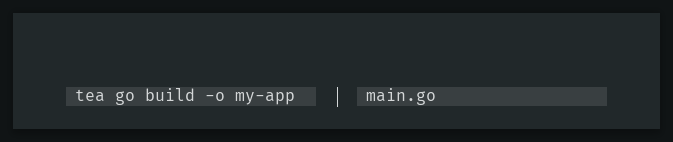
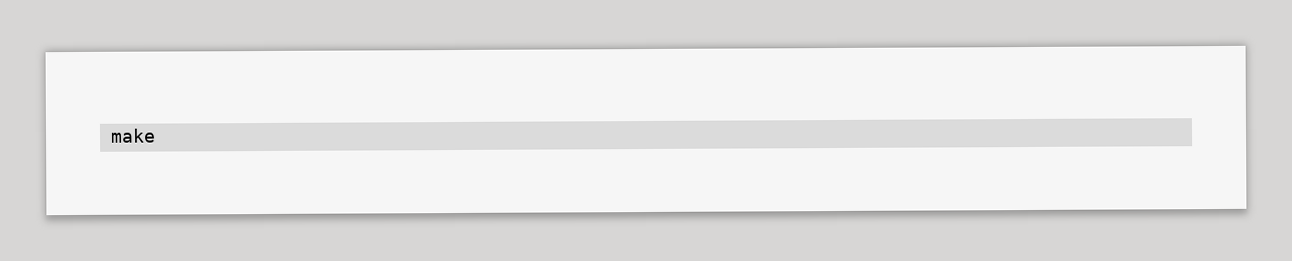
[75,88,437,105] tea go build -o my-app main.go -> [110,128,157,143] make

